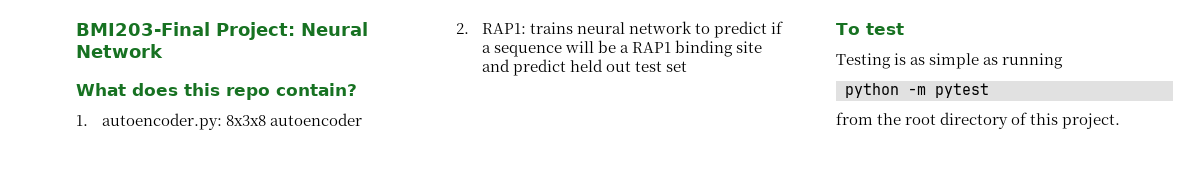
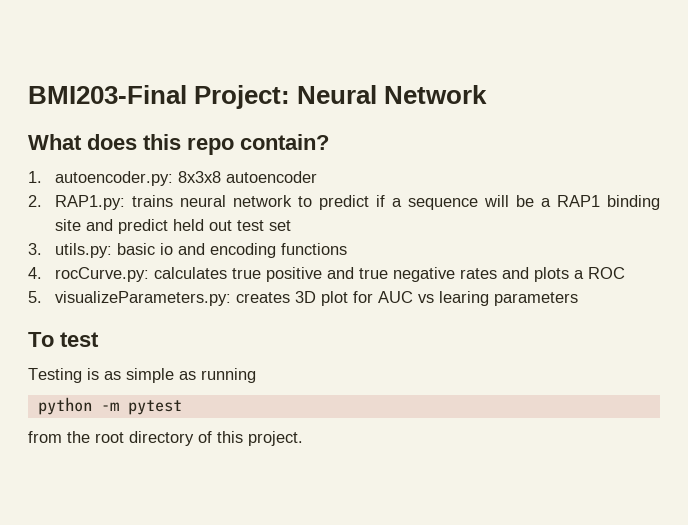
[481,23,526,34] RAP1: -> [55,195,126,210] RAP1.py:
(687, 66) none -> [28,243,348,258] [28,267,626,282] [28,291,579,306] // 3. utils.py: basic io and encoding functions // 4. rocCurve.py: calculates true positive and true negative rates and plots a ROC // 5. visualizeParameters.py: creates 3D plot for AUC vs learing parameters

